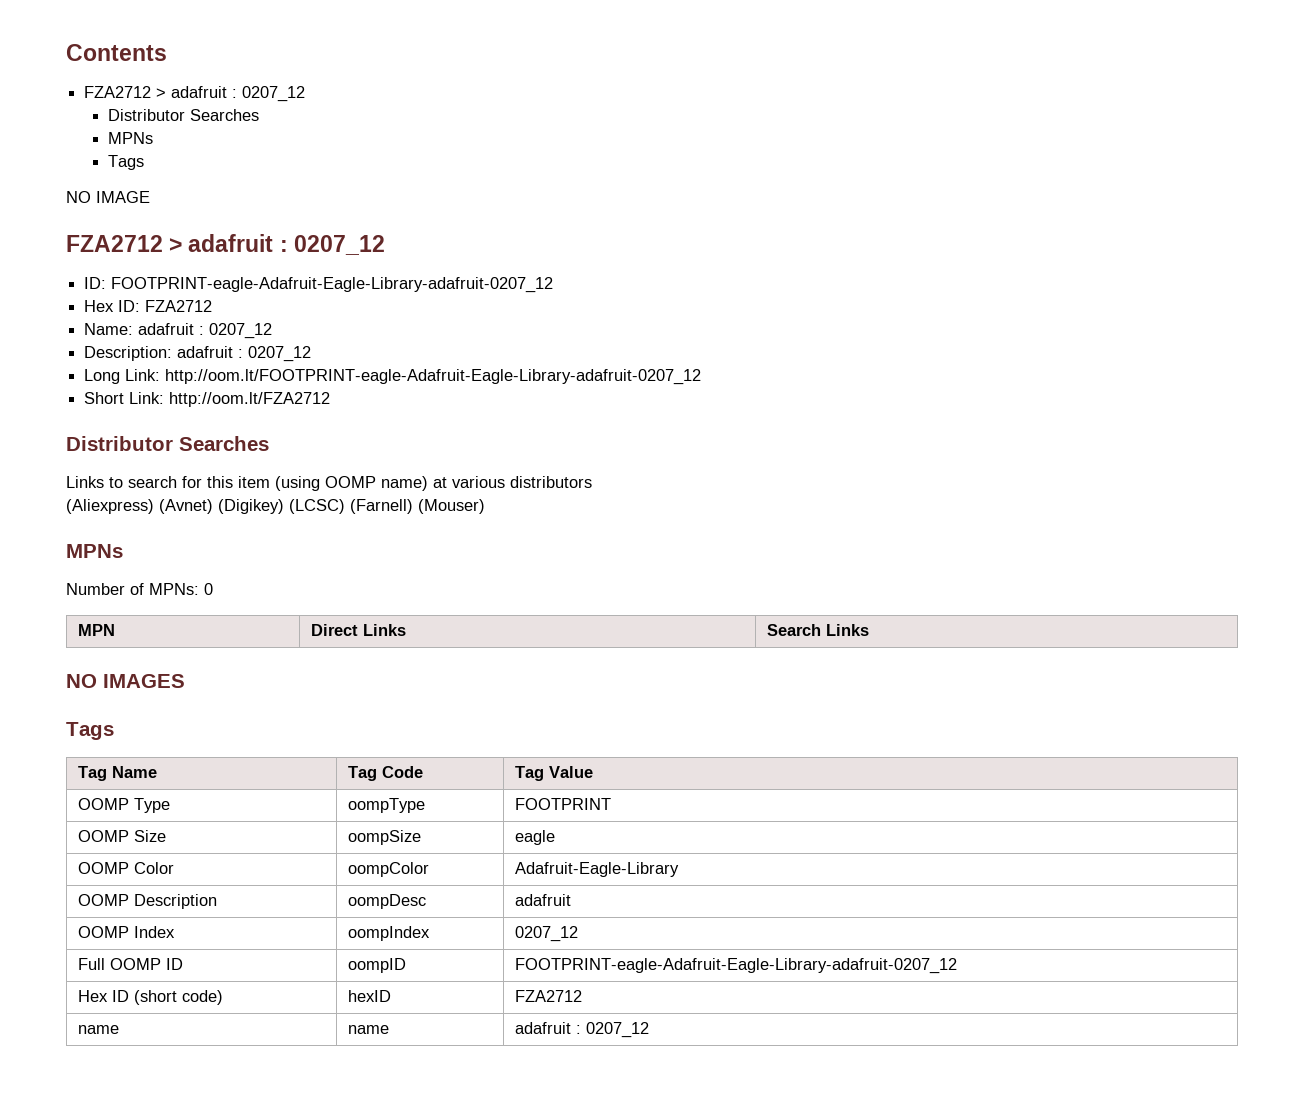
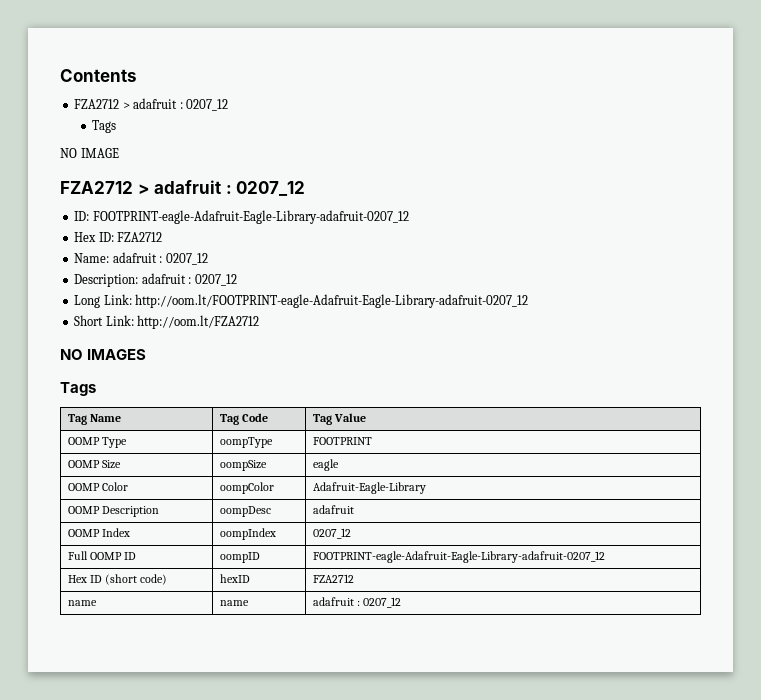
[107,109,259,121] [107,132,153,144] // Distributor Searches // MPNs -> (229, 105) none
[66,436,269,451] [66,476,592,491] [66,499,485,514] [66,544,123,558] [66,583,213,595] [77,624,115,636] [310,624,406,636] [766,624,869,636] // Distributor Searches // Links to search for this item (using OOMP name) at various distributors // (Aliexpress) (Avnet) (Digikey) (LCSC) (Farnell) (Mouser) // MPNs // Number of MPNs: 0 // MPN | Direct Links | Search Links -> (260, 322) none

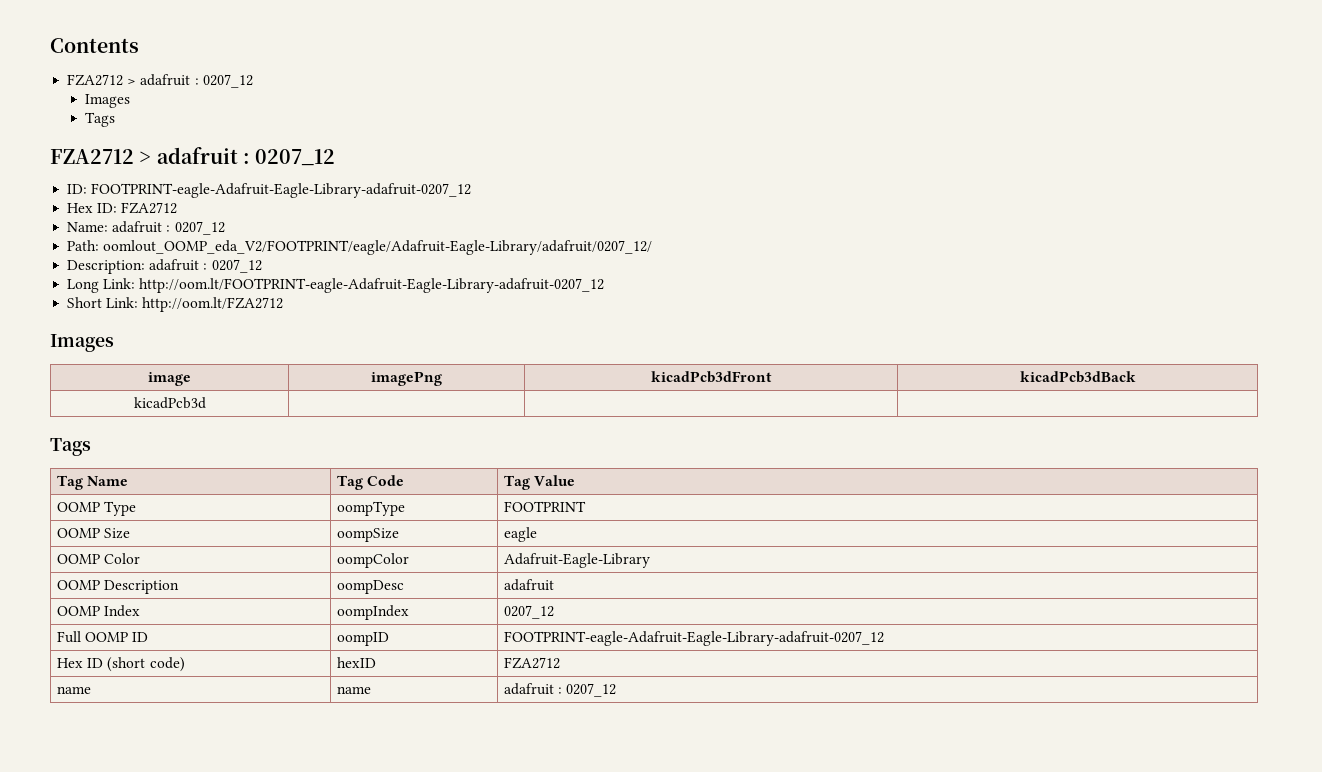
[92,120,117,133] [60,148,119,158] // Tags // NO IMAGE -> [85,94,131,108] [85,112,116,127] // Images // Tags
(208, 259) none -> [67,240,653,255] // Path: oomlout_OOMP_eda_V2/FOOTPRINT/eagle/Adafruit-Eagle-Library/adafruit/0207_12/
[60,349,147,360] NO IMAGES -> [50,334,114,352] [148,372,191,386] [370,371,442,386] [650,371,772,383] [1019,371,1136,383] [133,397,206,409] Images // image | imagePng | kicadPcb3dFront | kicadPcb3dBack // kicadPcb3d | | |

